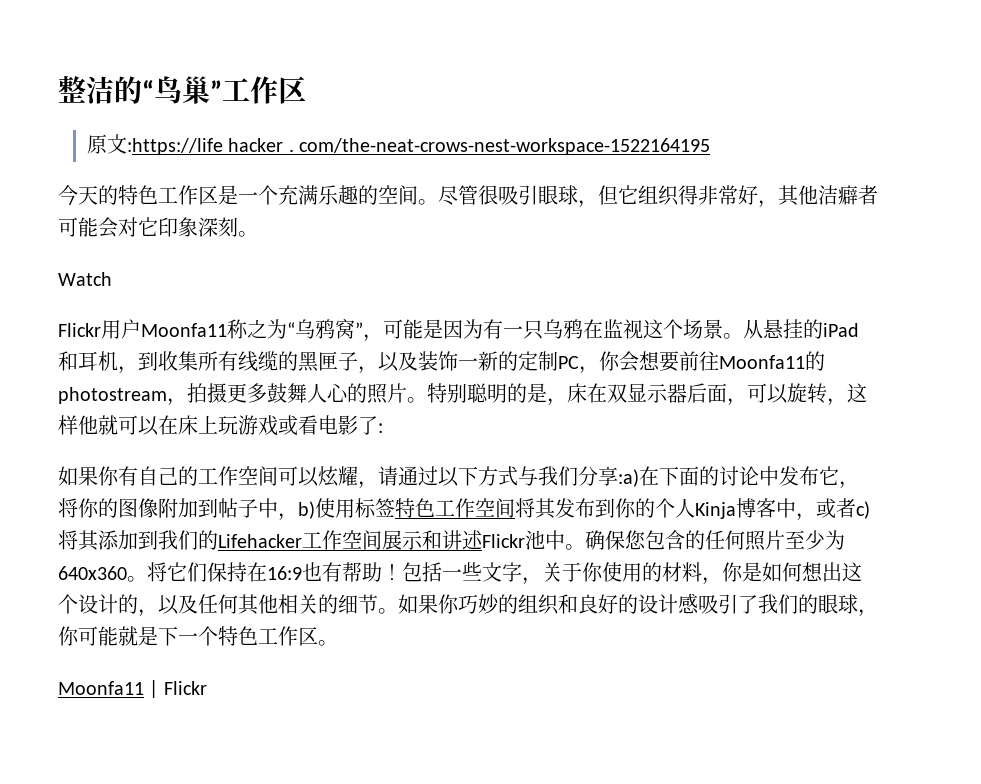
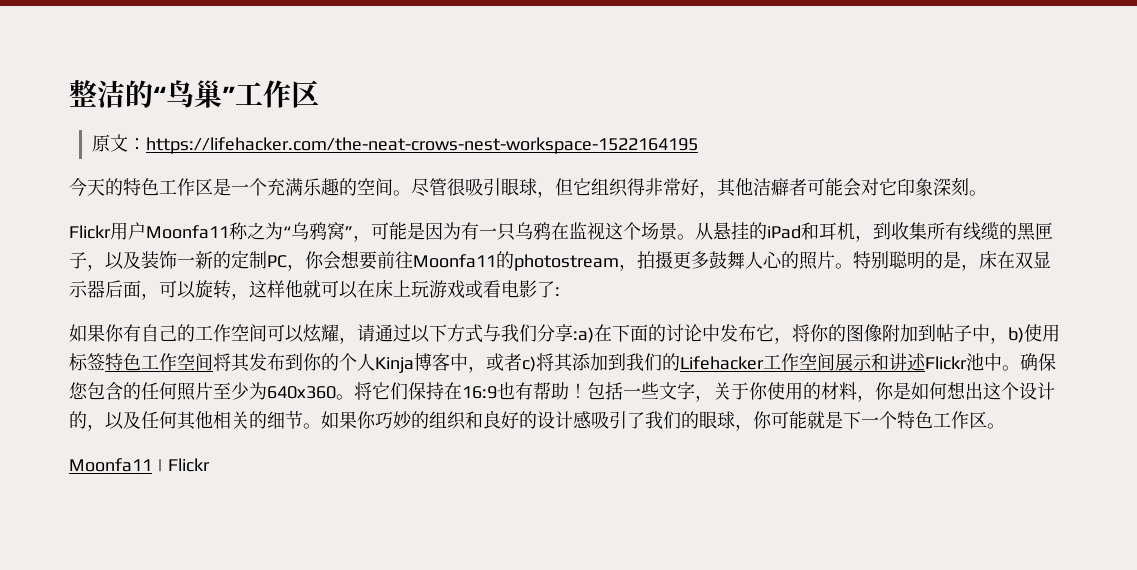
[126,138,711,155] :https://life hacker . com/the-neat-crows-nest-workspace-1522164195 -> [128,137,699,154] ：https://lifehacker.com/the-neat-crows-nest-workspace-1522164195
[58,272,112,286] // Watch -> (987, 193) none

